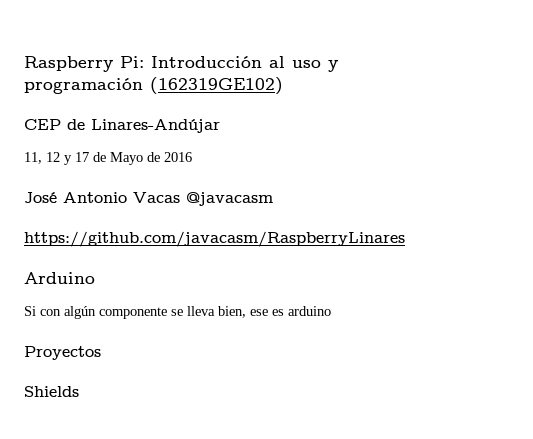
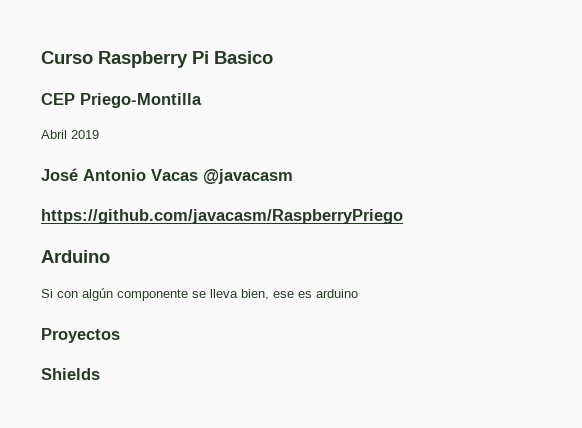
[24,56,338,72] [24,77,283,95] [24,119,220,133] [24,152,192,165] Raspberry Pi: Introducción al uso y programación (162319GE102) // CEP de Linares-Andújar // 11, 12 y 17 de Mayo de 2016 -> [41,51,273,68] [41,93,202,108] [41,130,99,139] Curso Raspberry Pi Basico // CEP Priego-Montilla // Abril 2019
[24,231,405,247] https://github.com/javacasm/RaspberryLinares -> [41,209,403,224] https://github.com/javacasm/RaspberryPriego

